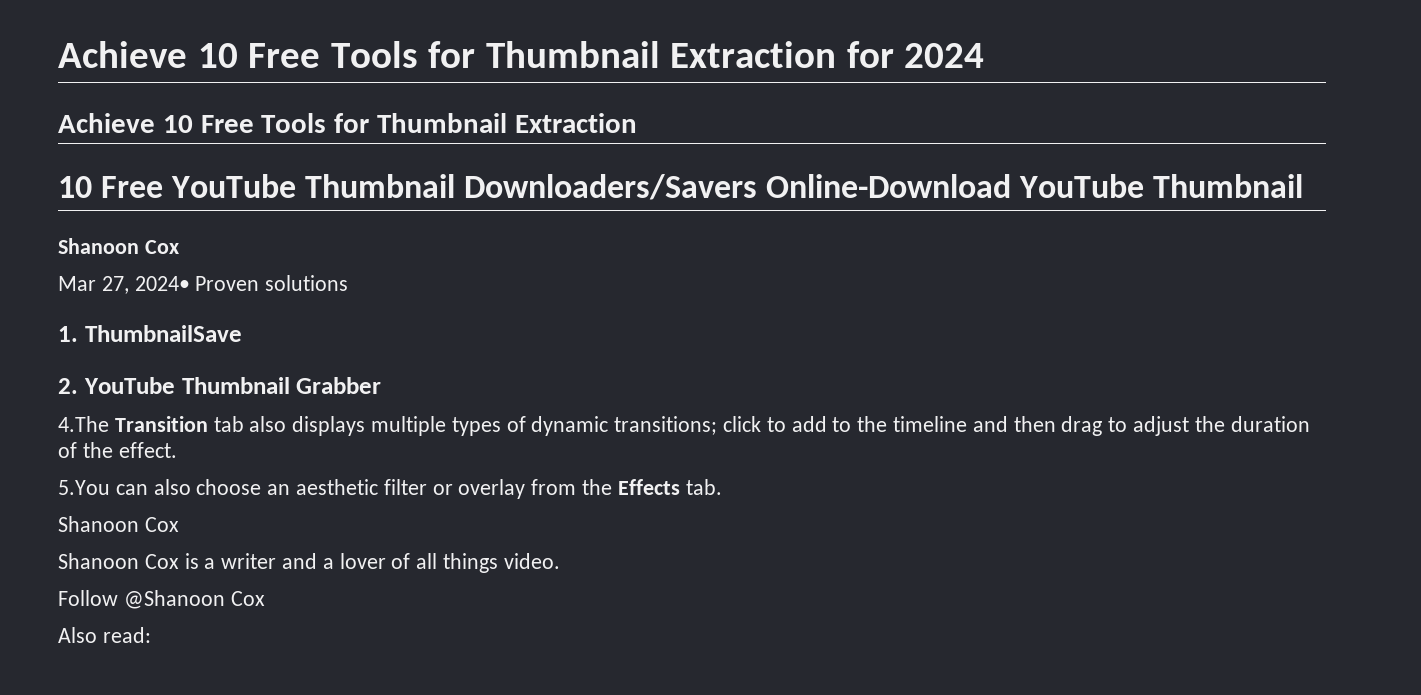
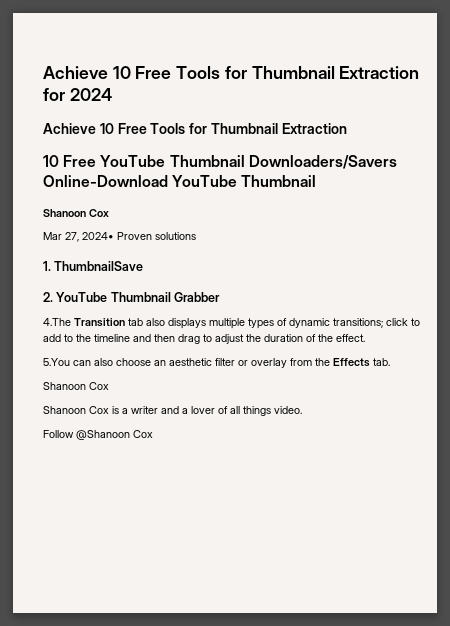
[58,627,151,643] // Also read: -> (153, 434) none

